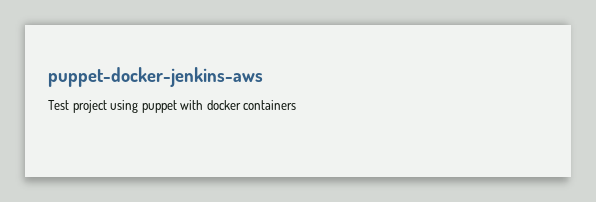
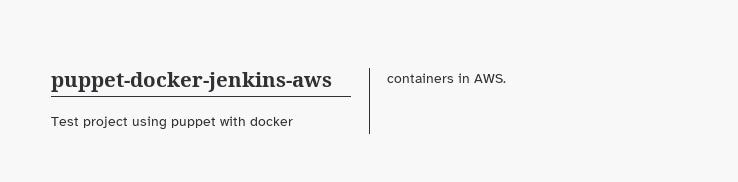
(297, 105) none -> [458,73,506,83] in AWS.

